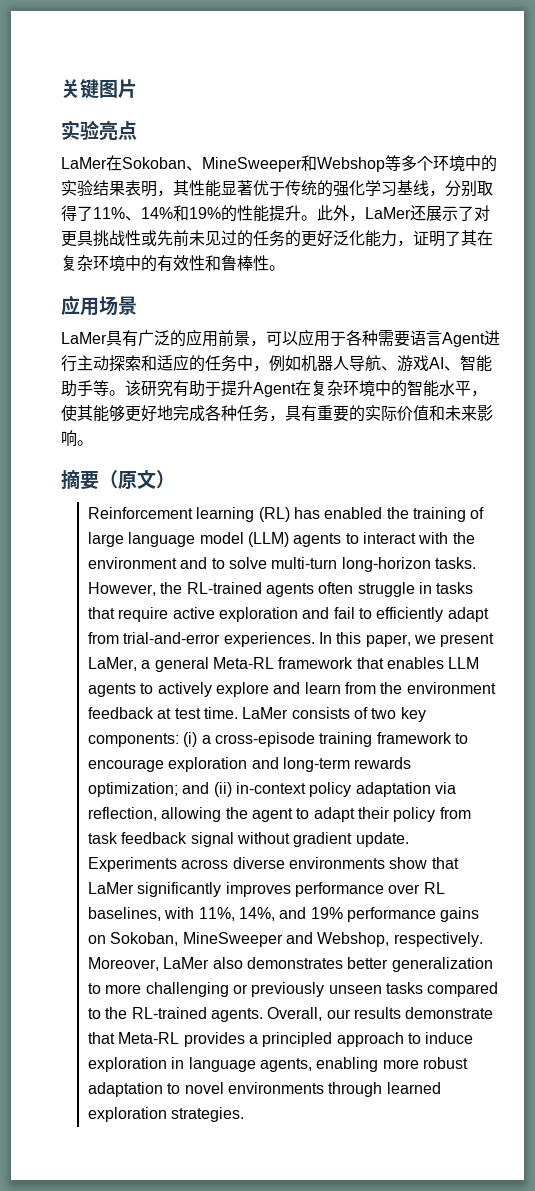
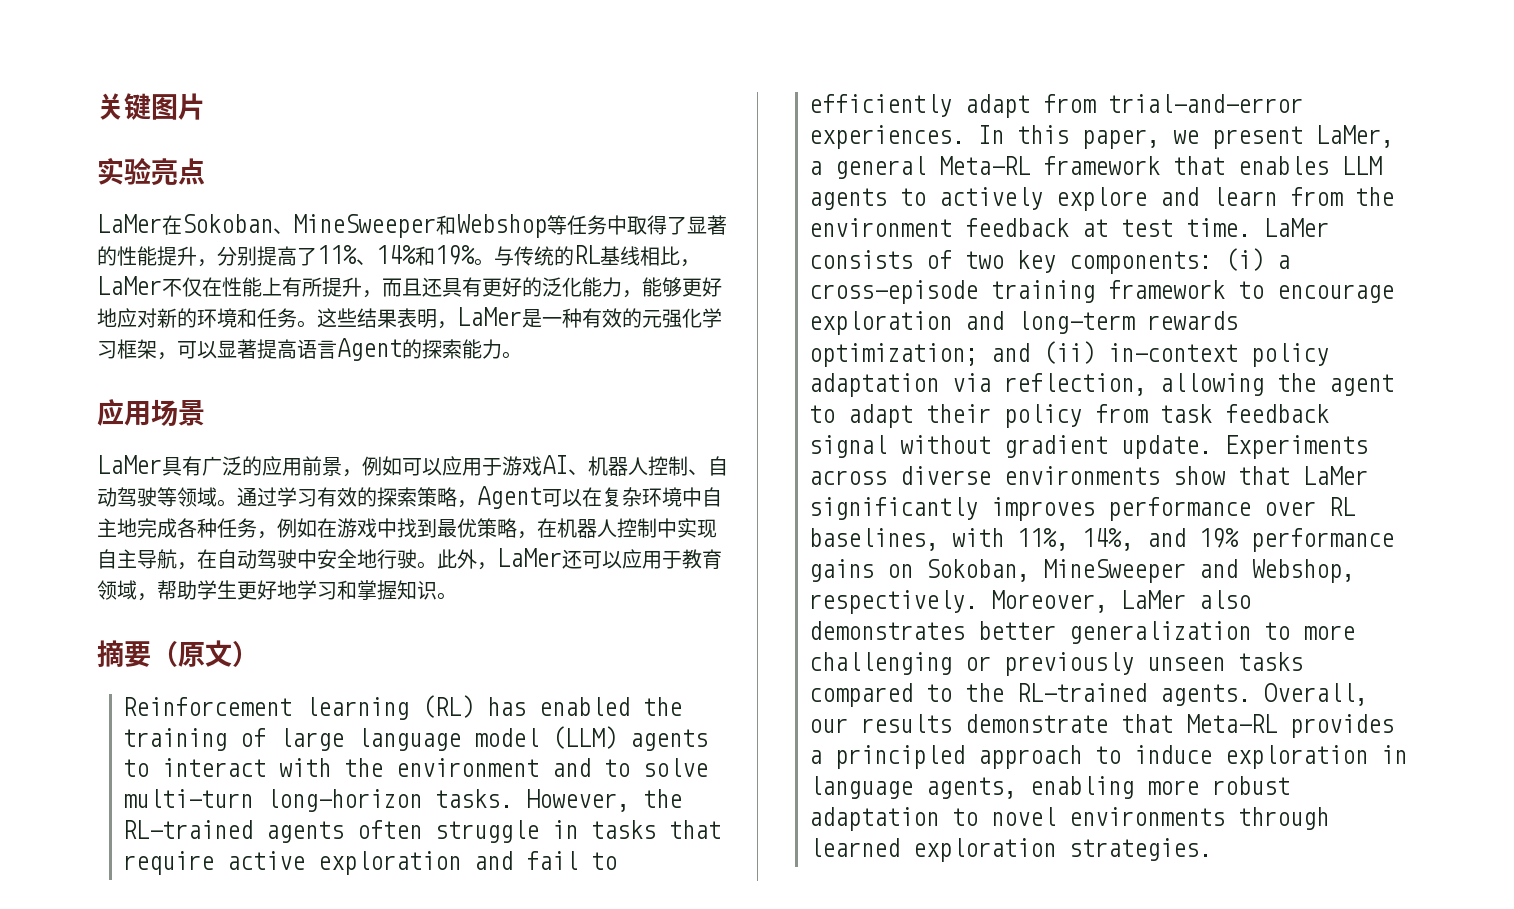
[401,155,497,172] [61,180,493,197] [61,205,77,221] 多个环境中的实验结果表明，其性能显著优于传统的强化学习基线，分别取得 -> [567,215,727,235] [97,246,297,267] 任务中取得了显著的性能提升，分别提高
[221,205,490,222] [61,230,493,247] [61,255,269,272] 的性能提升。此外，LaMer还展示了对更具挑战性或先前未见过的任务的更好泛化能力，证明了其在复杂环境中的有效性和鲁棒性 -> [474,245,700,267] [97,276,722,298] [97,307,722,329] [97,338,502,361] 。与传统的RL基线相比，LaMer不仅在性能上有所提升，而且还具有更好的泛化能力，能够更好地应对新的环境和任务。这些结果表明，LaMer是一种有效的元强化学习框架，可以显著提高语言Agent的探索能力
[266,329,500,347] [61,354,492,372] [61,380,487,397] [61,405,493,422] [61,430,77,447] 可以应用于各种需要语言Agent进行主动探索和适应的任务中，例如机器人导航、游戏AI、智能助手等。该研究有助于提升Agent在复杂环境中的智能水平，使其能够更好地完成各种任务，具有重要的实际价值和未来影响 -> [362,455,728,476] [97,486,722,509] [97,518,717,539] [97,548,722,570] [97,580,437,601] 例如可以应用于游戏AI、机器人控制、自动驾驶等领域。通过学习有效的探索策略，Agent可以在复杂环境中自主地完成各种任务，例如在游戏中找到最优策略，在机器人控制中实现自主导航，在自动驾驶中安全地行驶。此外，LaMer还可以应用于教育领域，帮助学生更好地学习和掌握知识

